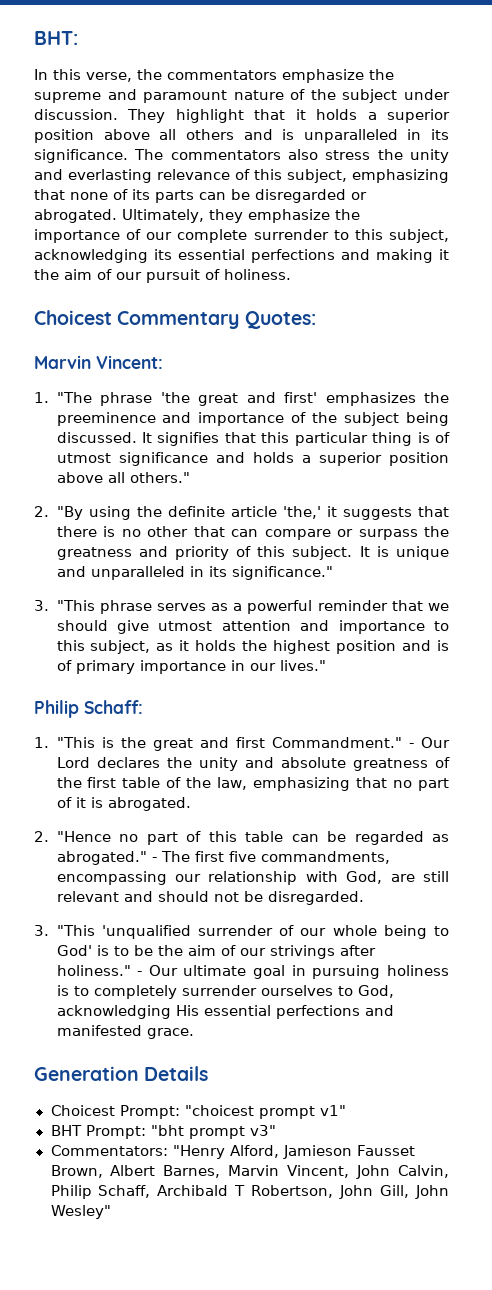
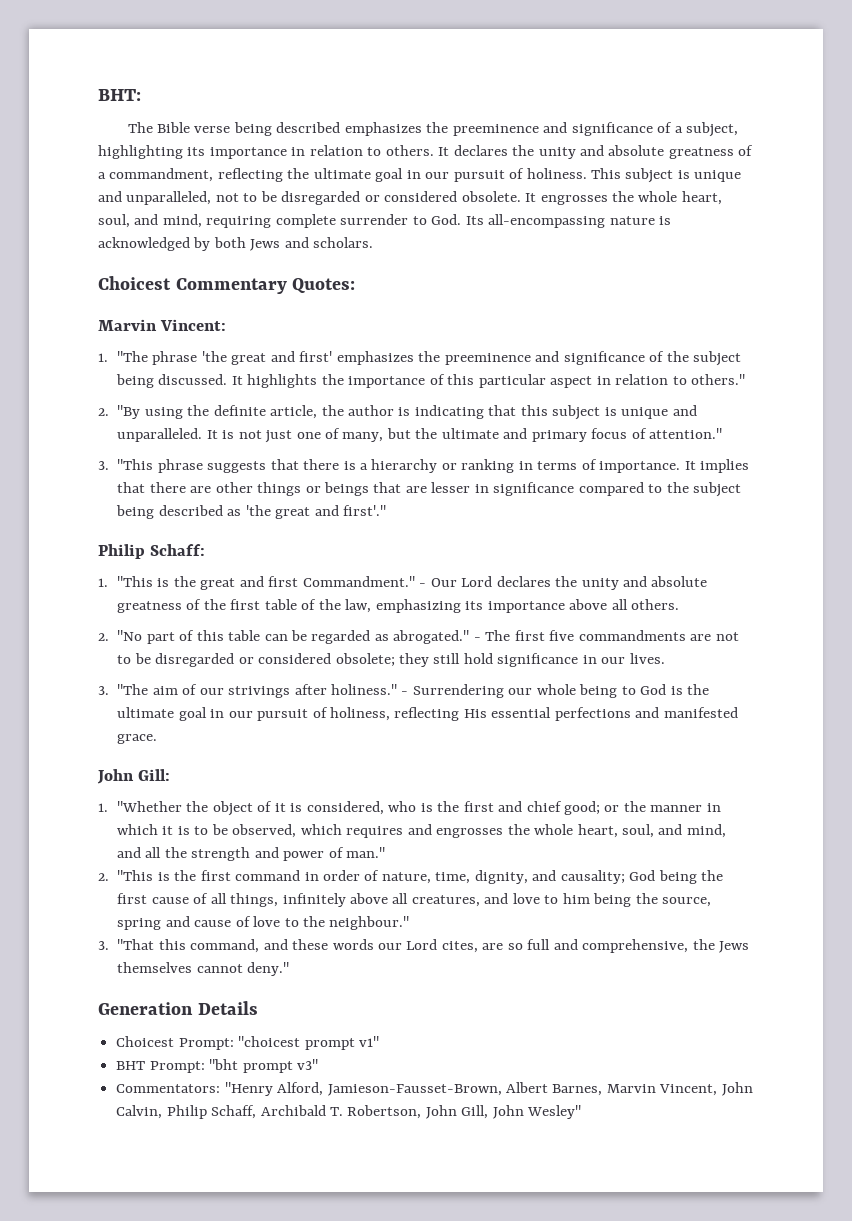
[34,69,394,83] [34,89,450,103] [34,109,451,123] [34,129,449,143] [34,149,449,163] [34,169,449,183] [34,189,367,203] [34,209,360,223] [34,229,450,243] [34,249,449,263] [34,269,291,283] In this verse, the commentators emphasize the supreme and paramount nature of the subject under discussion. They highlight that it holds a superior position above all others and is unparalleled in its significance. The commentators also stress the unity and everlasting relevance of this subject, emphasizing that none of its parts can be disregarded or abrogated. Ultimately, they emphasize the importance of our complete surrender to this subject, acknowledging its essential perfections and making it the aim of our pursuit of holiness. -> [127,122,739,137] [98,145,754,159] [98,168,742,183] [98,191,722,205] [98,214,672,228] [98,237,374,251] The Bible verse being described emphasizes the preeminence and significance of a subject, highlighting its importance in relation to others. It declares the unity and absolute greatness of a commandment, reflecting the ultimate goal in our pursuit of holiness. This subject is unique and unparalleled, not to be disregarded or considered obsolete. It engrosses the whole heart, soul, and mind, requiring complete surrender to God. Its all-encompassing nature is acknowledged by both Jews and scholars.
[198,412,285,426] importance -> [563,351,645,365] significance
[157,432,450,446] [56,452,449,466] [56,472,125,483] signifies that this particular thing is of utmost significance and holds a superior position above all -> [247,374,687,388] highlights the importance of this particular aspect in relation to
[230,506,449,520] [56,526,449,540] [56,546,449,560] [56,566,333,580] [34,600,449,614] [56,620,450,634] [56,640,450,654] [56,660,326,674] article 'the,' it suggests that there is no other that can compare or surpass the greatness and priority of this subject. It is unique and unparalleled in its significance." // 3. "This phrase serves as a powerful reminder that we should give utmost attention and importance to this subject, as it holds the highest position and is of primary importance in our lives." -> [270,405,697,420] [117,428,723,443] [98,459,750,473] [117,482,742,497] [116,505,386,519] article, the author is indicating that this subject is unique and unparalleled. It is not just one of many, but the ultimate and primary focus of attention." // 3. "This phrase suggests that there is a hierarchy or ranking in terms of importance. It implies that there are other things or beings that are lesser in significance compared to the subject being described as 'the great and first'."
[356,777,450,791] [56,797,191,811] [34,831,138,842] that no part of it is abrogated. // 2. "Hence no -> [465,599,679,613] [98,630,143,641] its importance above all others. // 2. "No
[260,851,390,864] [56,871,450,885] [56,891,364,905] [34,925,450,939] [56,945,183,956] commandments, encompassing our relationship with God, are still relevant and should not be disregarded. // 3. "This 'unqualified surrender of our whole being to God' is to be the -> [578,630,739,641] [117,653,665,667] [98,684,149,695] commandments are not to be disregarded or considered obsolete; they still hold significance in our lives. // 3. "The
[148,965,450,979] [56,985,394,999] [56,1005,171,1019] Our ultimate goal in pursuing holiness is to completely surrender ourselves to God, acknowledging -> [412,684,710,698] [117,707,460,721] Surrendering our whole being to God is the ultimate goal in our pursuit of holiness, reflecting
(194, 1033) none -> [97,769,170,784] [98,801,721,816] [117,824,726,838] [117,847,386,861] [98,870,724,884] [117,893,712,907] [117,916,410,930] [98,939,750,953] [117,962,290,976] // John Gill: // 1. "Whether the object of it is considered, who is the first and chief good; or the manner in which it is to be observed, which requires and engrosses the whole heart, soul, and mind, and all the strength and power of man." // 2. "This is the first command in order of nature, time, dignity, and causality; God being the first cause of all things, infinitely above all creatures, and love to him being the source, spring and cause of love to the neighbour." // 3. "That this command, and these words our Lord cites, are so full and comprehensive, the Jews themselves cannot deny."
[282,1145,416,1159] [50,1165,103,1178] Jamieson Fausset Brown, -> [327,1084,502,1096] Jamieson-Fausset-Brown,
[234,1185,246,1196] T -> [329,1107,343,1116] T.

